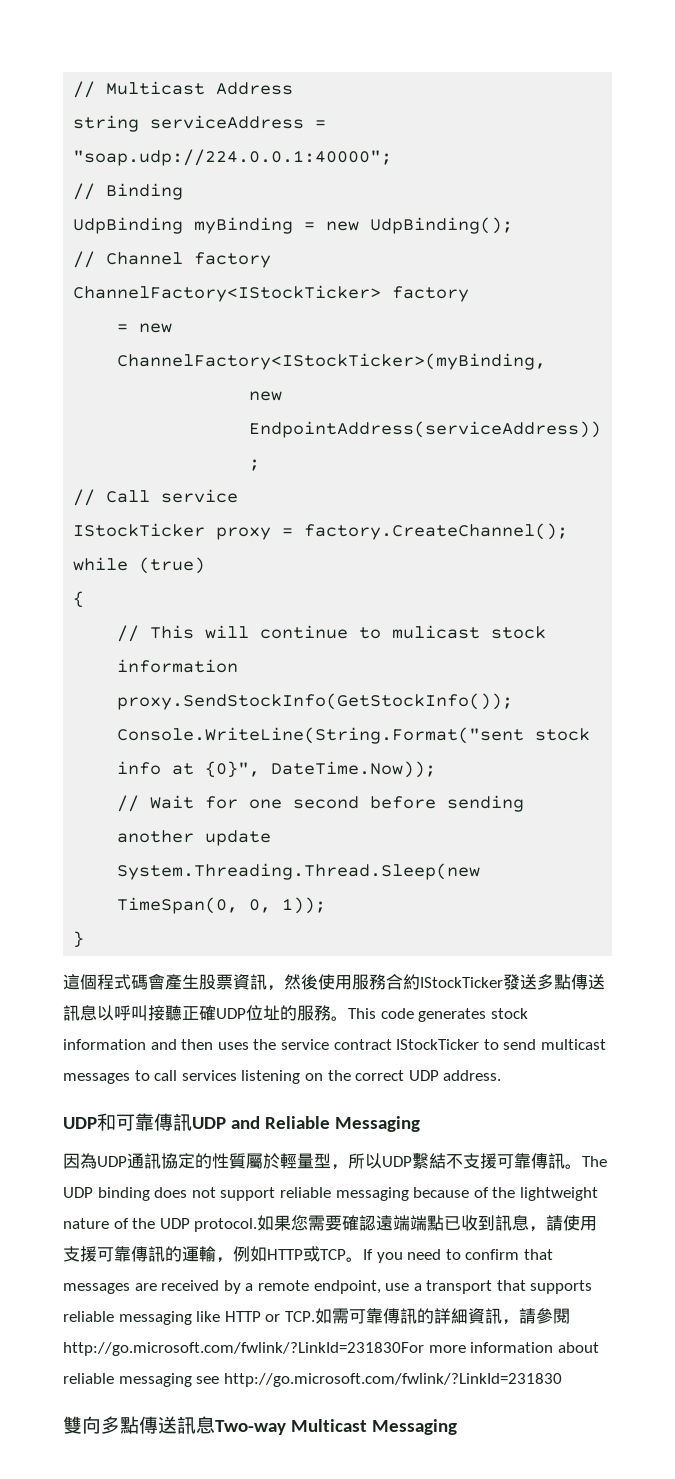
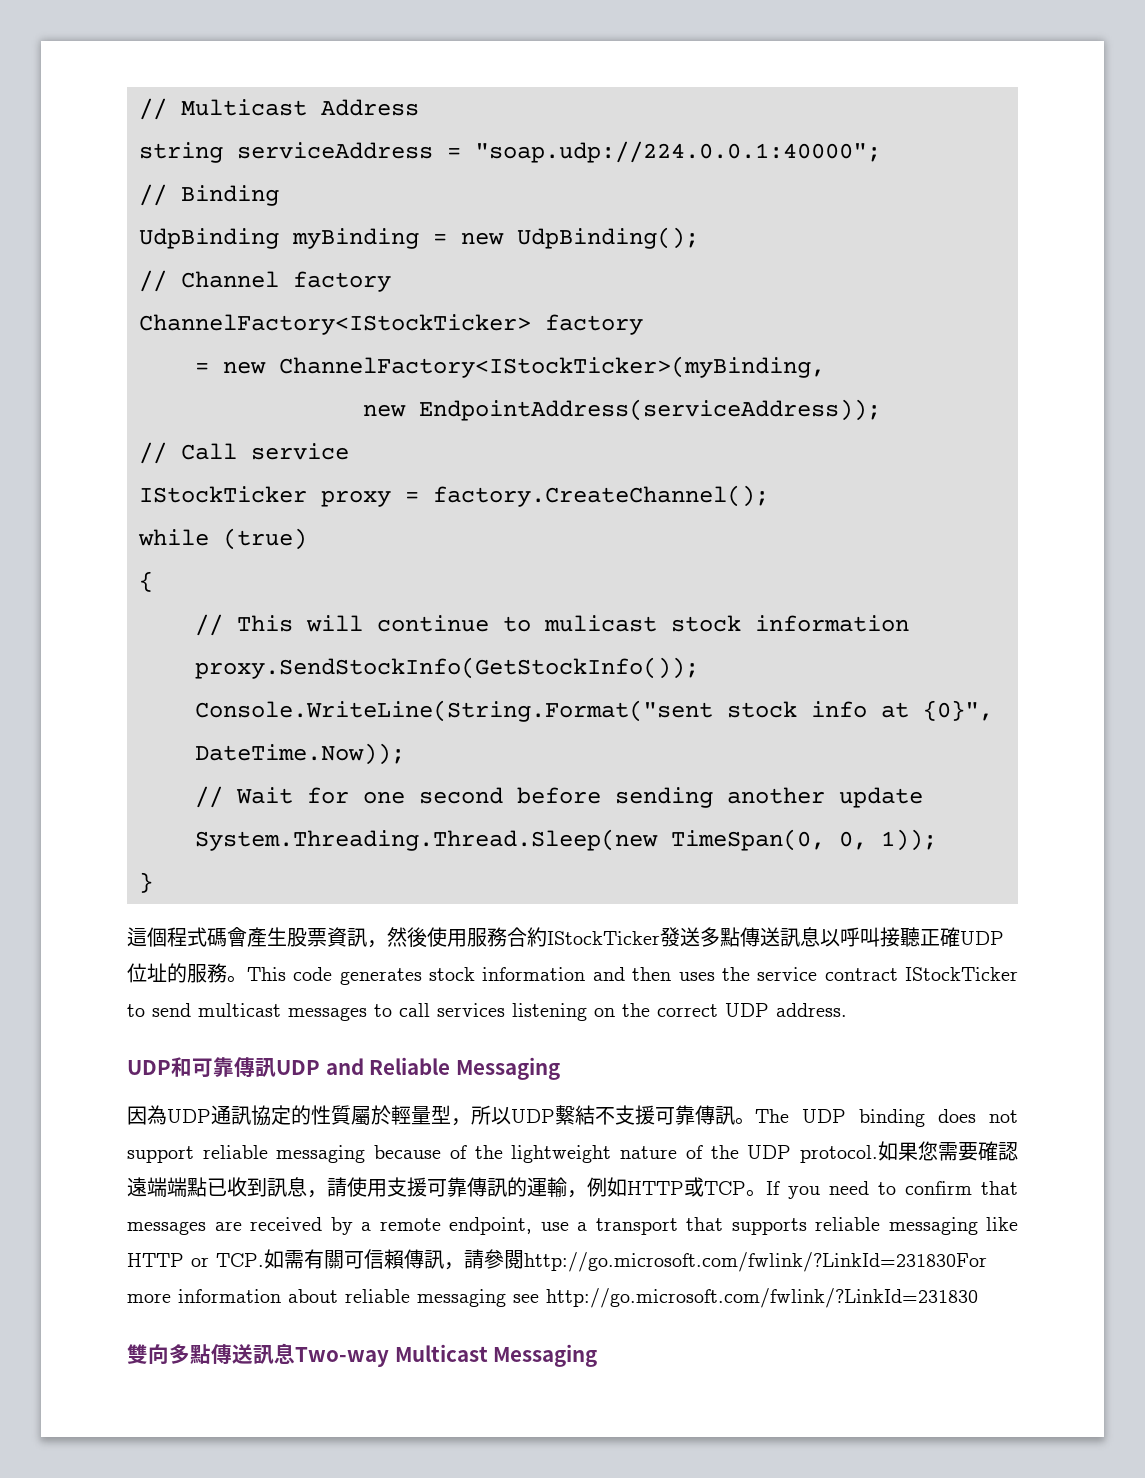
[348,1308,485,1324] 可靠傳訊的詳細資 -> [304,1249,424,1269] 有關可信賴傳

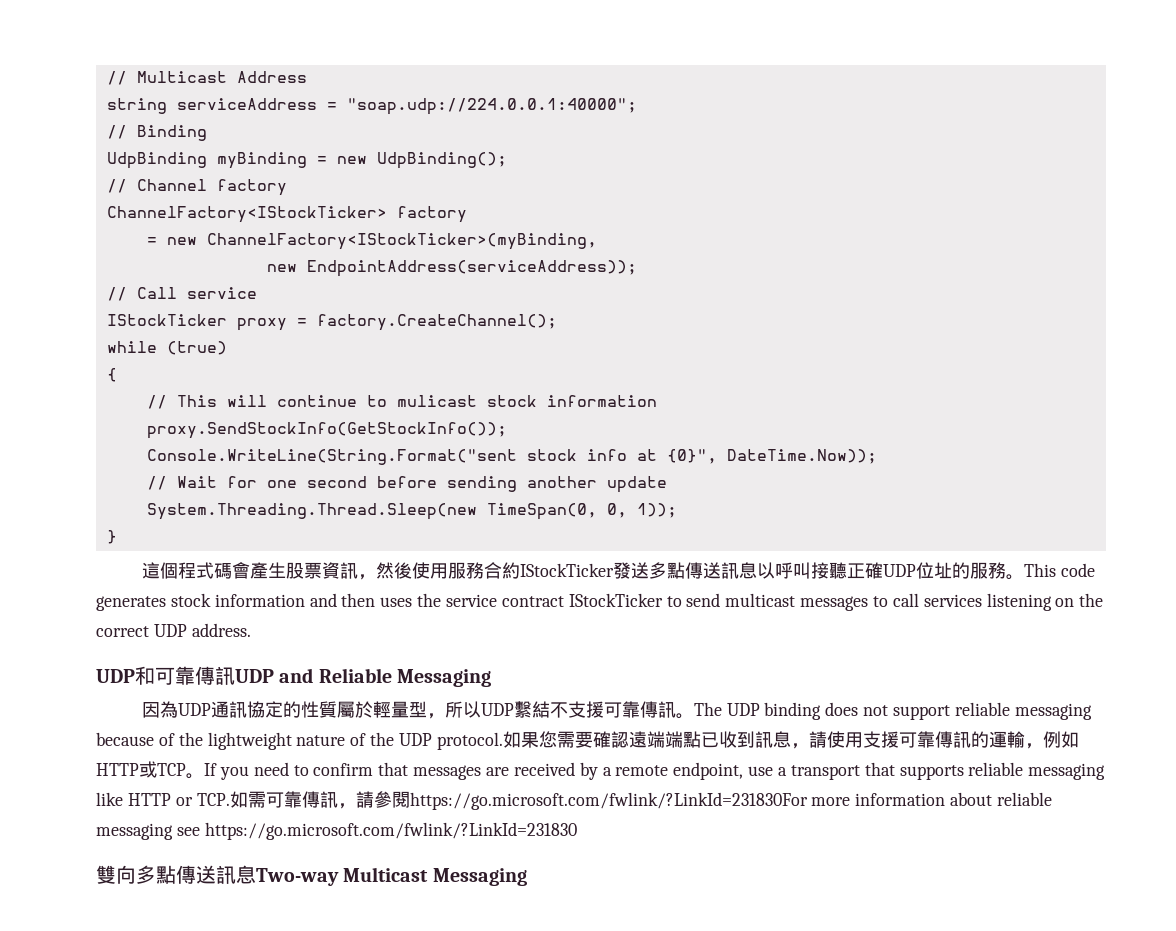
[304,1249,404,1269] 有關可信賴 -> [265,791,302,808] 可靠
[524,1252,987,1272] http://go.microsoft.com/fwlink/?LinkId=231830For -> [409,792,808,810] https://go.microsoft.com/fwlink/?LinkId=231830For
[546,1288,978,1308] http://go.microsoft.com/fwlink/?LinkId=231830 -> [204,822,577,840] https://go.microsoft.com/fwlink/?LinkId=231830

